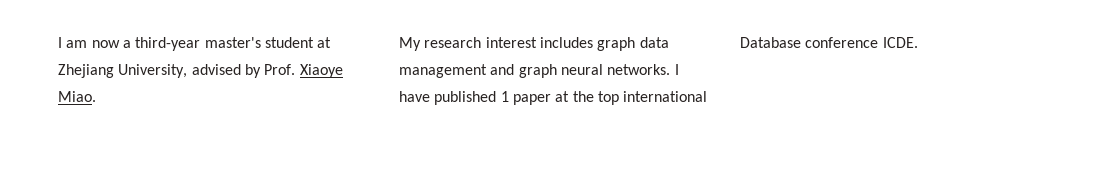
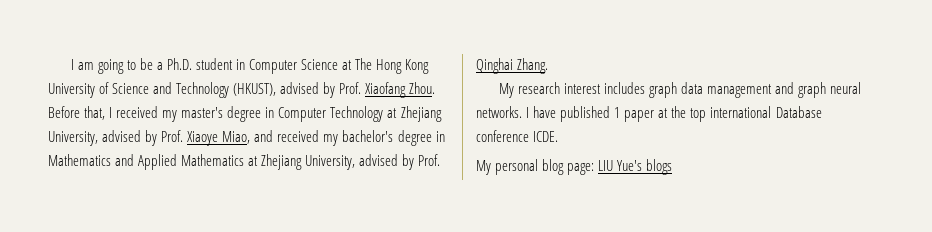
[91,37,314,51] now a third-year master's student -> [97,58,430,74] [48,82,436,98] [48,106,384,122] going to be a Ph.D. student in Computer Science at The Hong Kong University of Science and Technology (HKUST), advised by Prof. Xiaofang Zhou. Before that, I received my master's degree in Computer Technology
[58,91,96,102] Miao. -> [222,130,445,146] [48,154,441,170] [476,58,549,74] Miao, and received my bachelor's degree in Mathematics and Applied Mathematics at Zhejiang University, advised by Prof. Qinghai Zhang.
(918, 42) none -> [476,159,673,175] // My personal blog page: LIU Yue's blogs

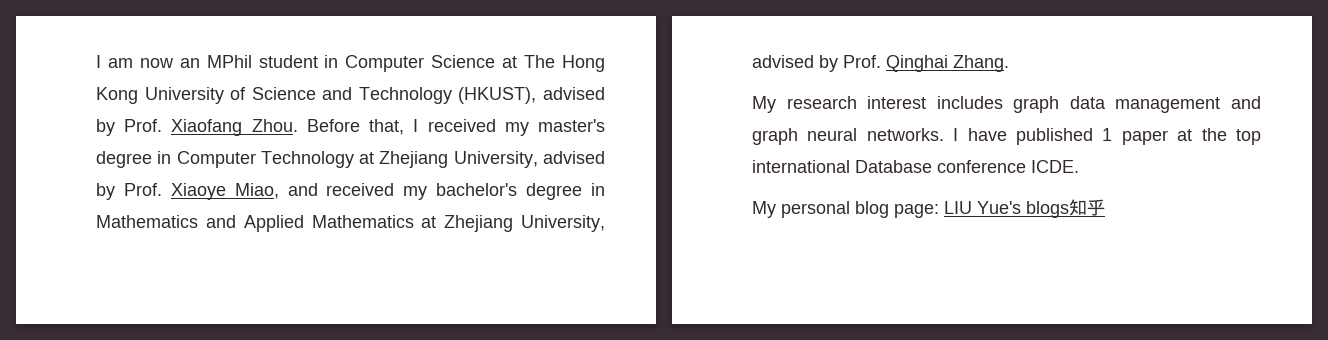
[97,58,192,74] going to be a Ph.D. -> [139,55,252,68] now an MPhil
(673, 167) none -> [1069,199,1105,216] 知乎

